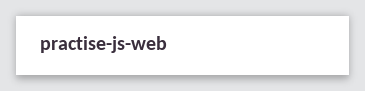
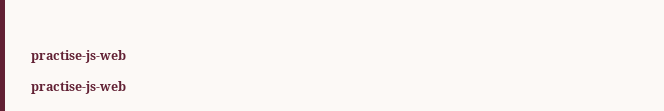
[40,36,167,53] practise-js-web -> [31,50,126,63] [31,81,126,94] practise-js-web // practise-js-web

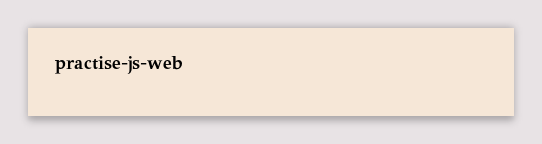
[31,50,126,63] [31,81,126,94] practise-js-web // practise-js-web -> [55,56,183,74] practise-js-web

